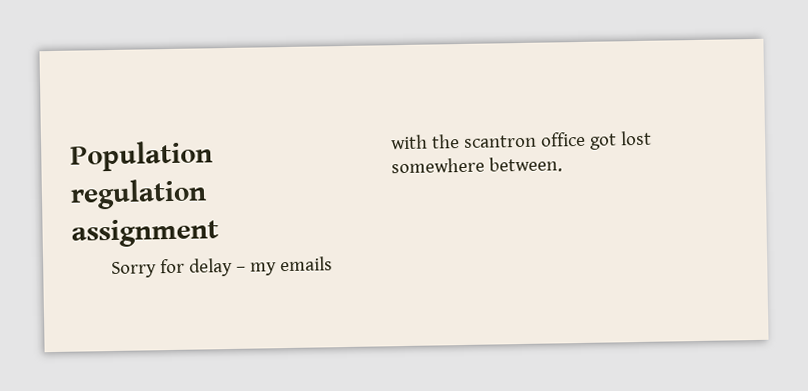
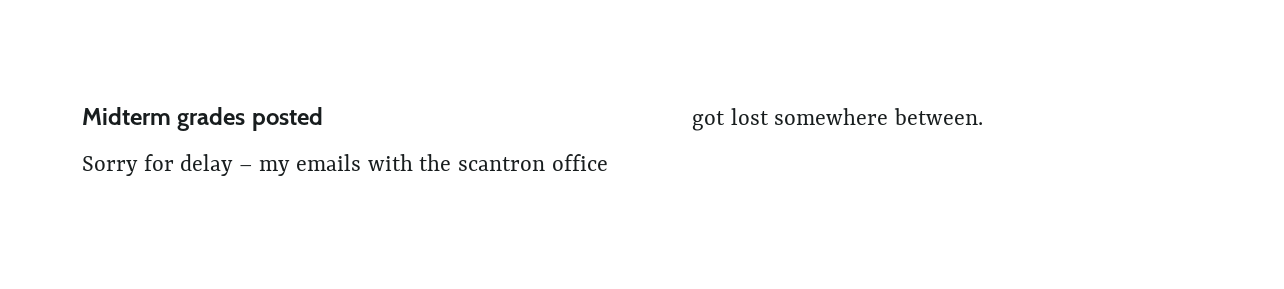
[70,140,213,172] [70,178,207,210] [71,218,219,248] Population regulation assignment -> [82,107,323,131] Midterm grades posted

